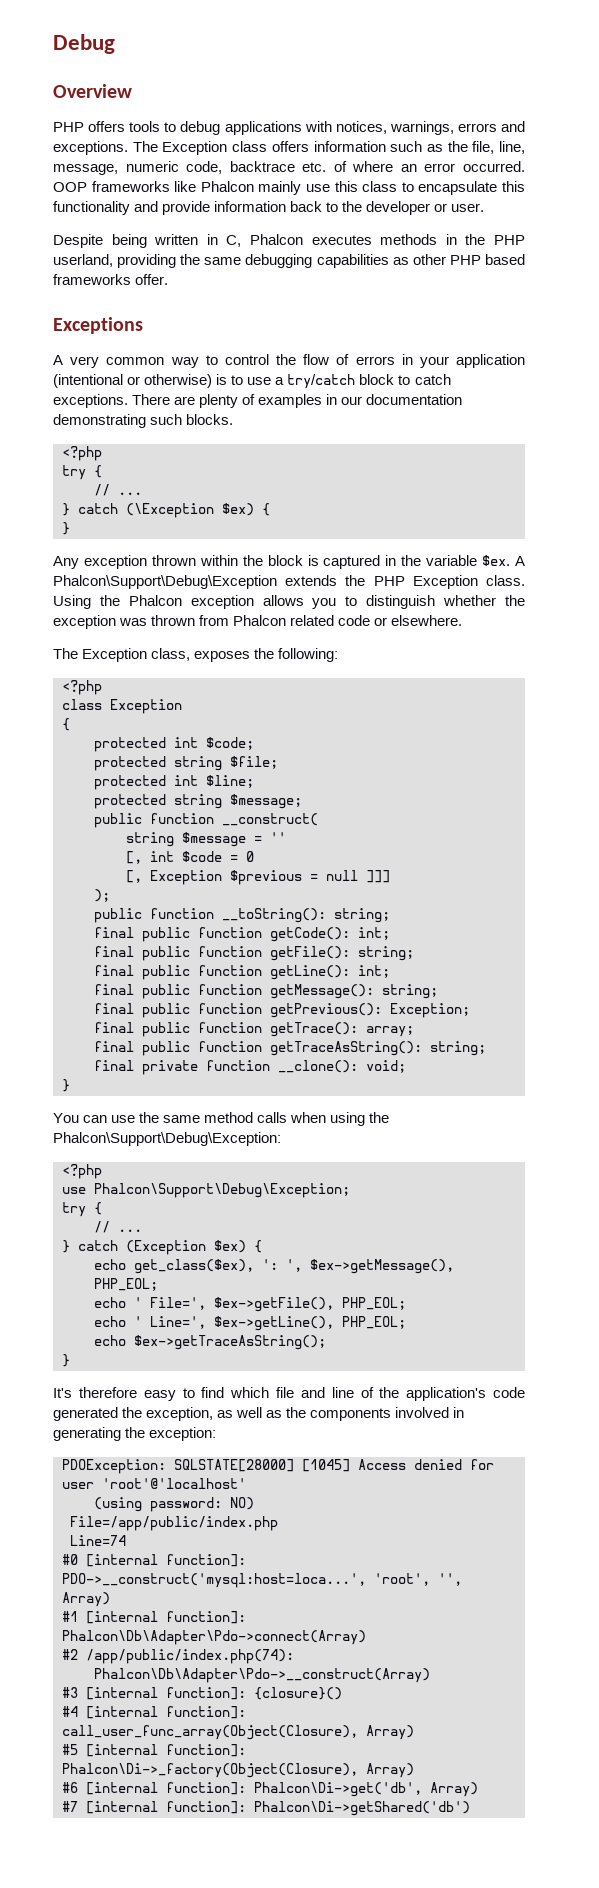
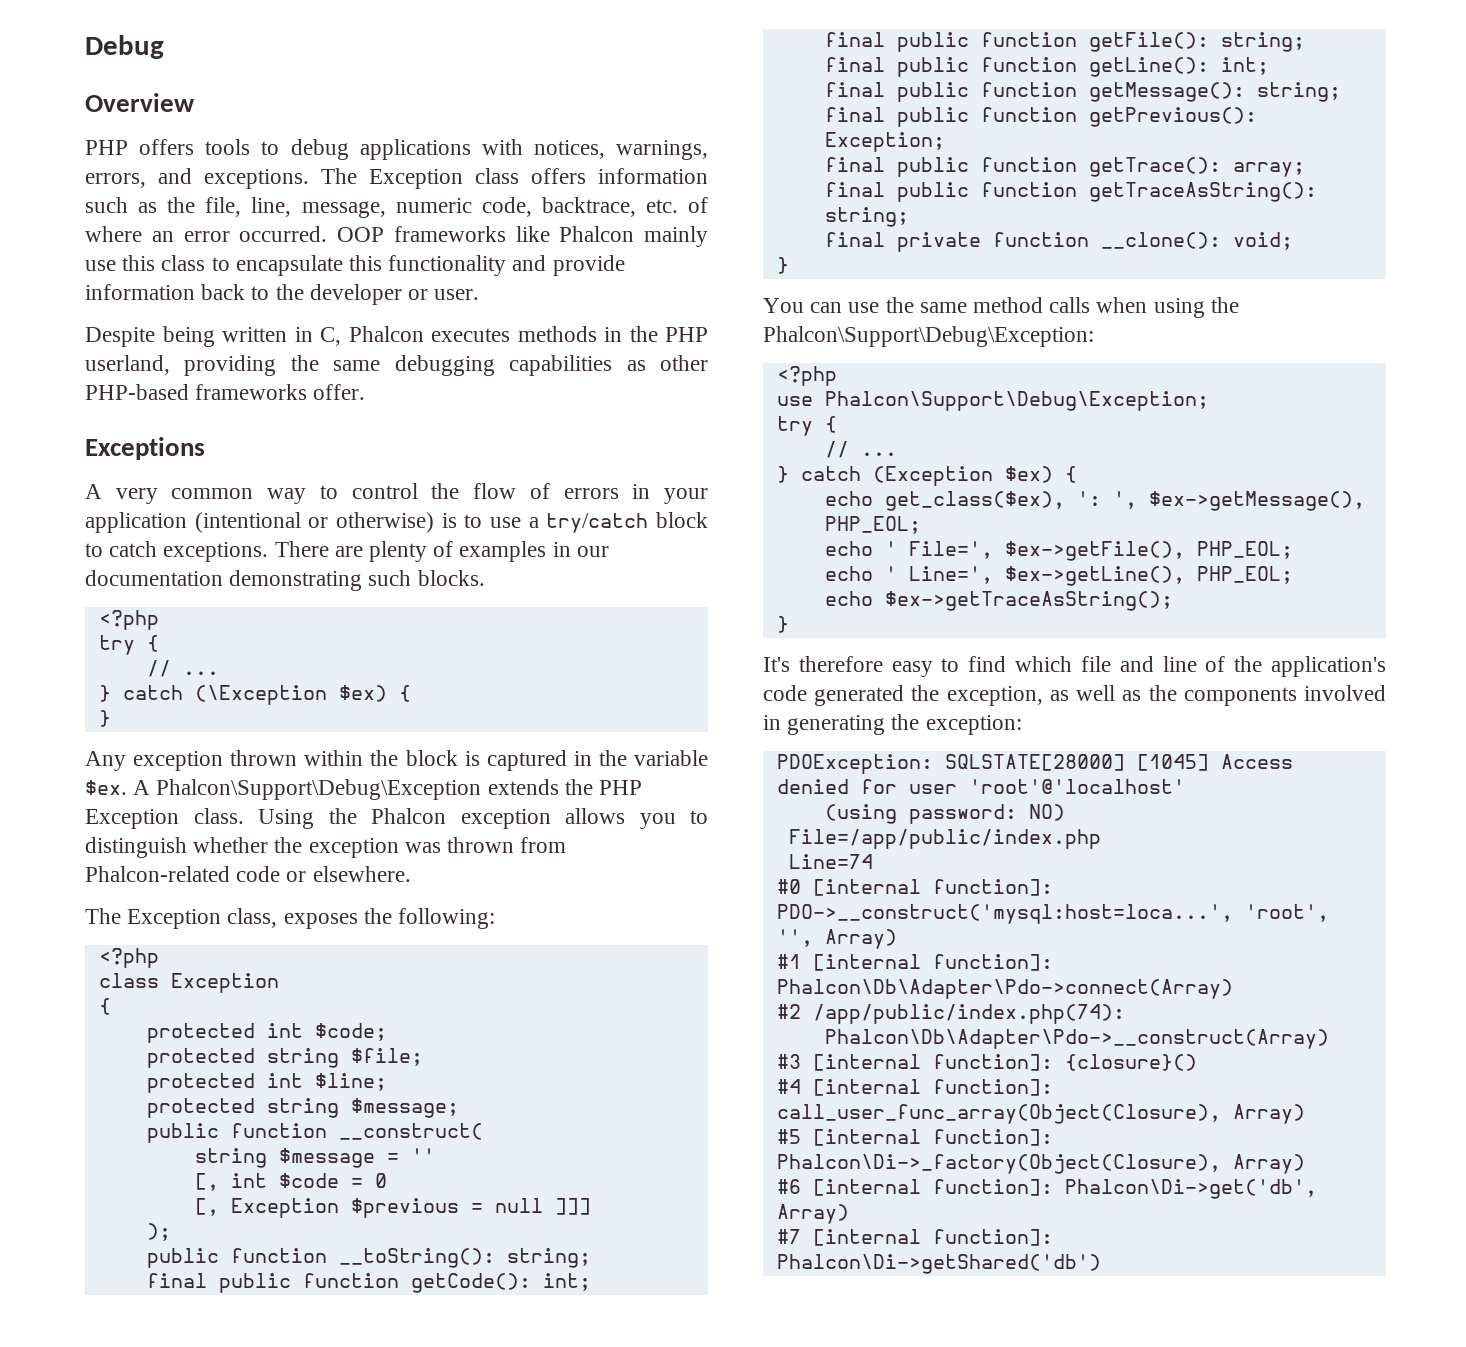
[457,123,497,132] errors -> [85,173,146,188] errors,
[229,161,295,172] backtrace -> [541,197,636,217] backtrace,
[449,254,525,265] PHP based -> [85,384,189,400] PHP-based
[233,615,335,626] Phalcon related -> [85,866,230,882] Phalcon-related

